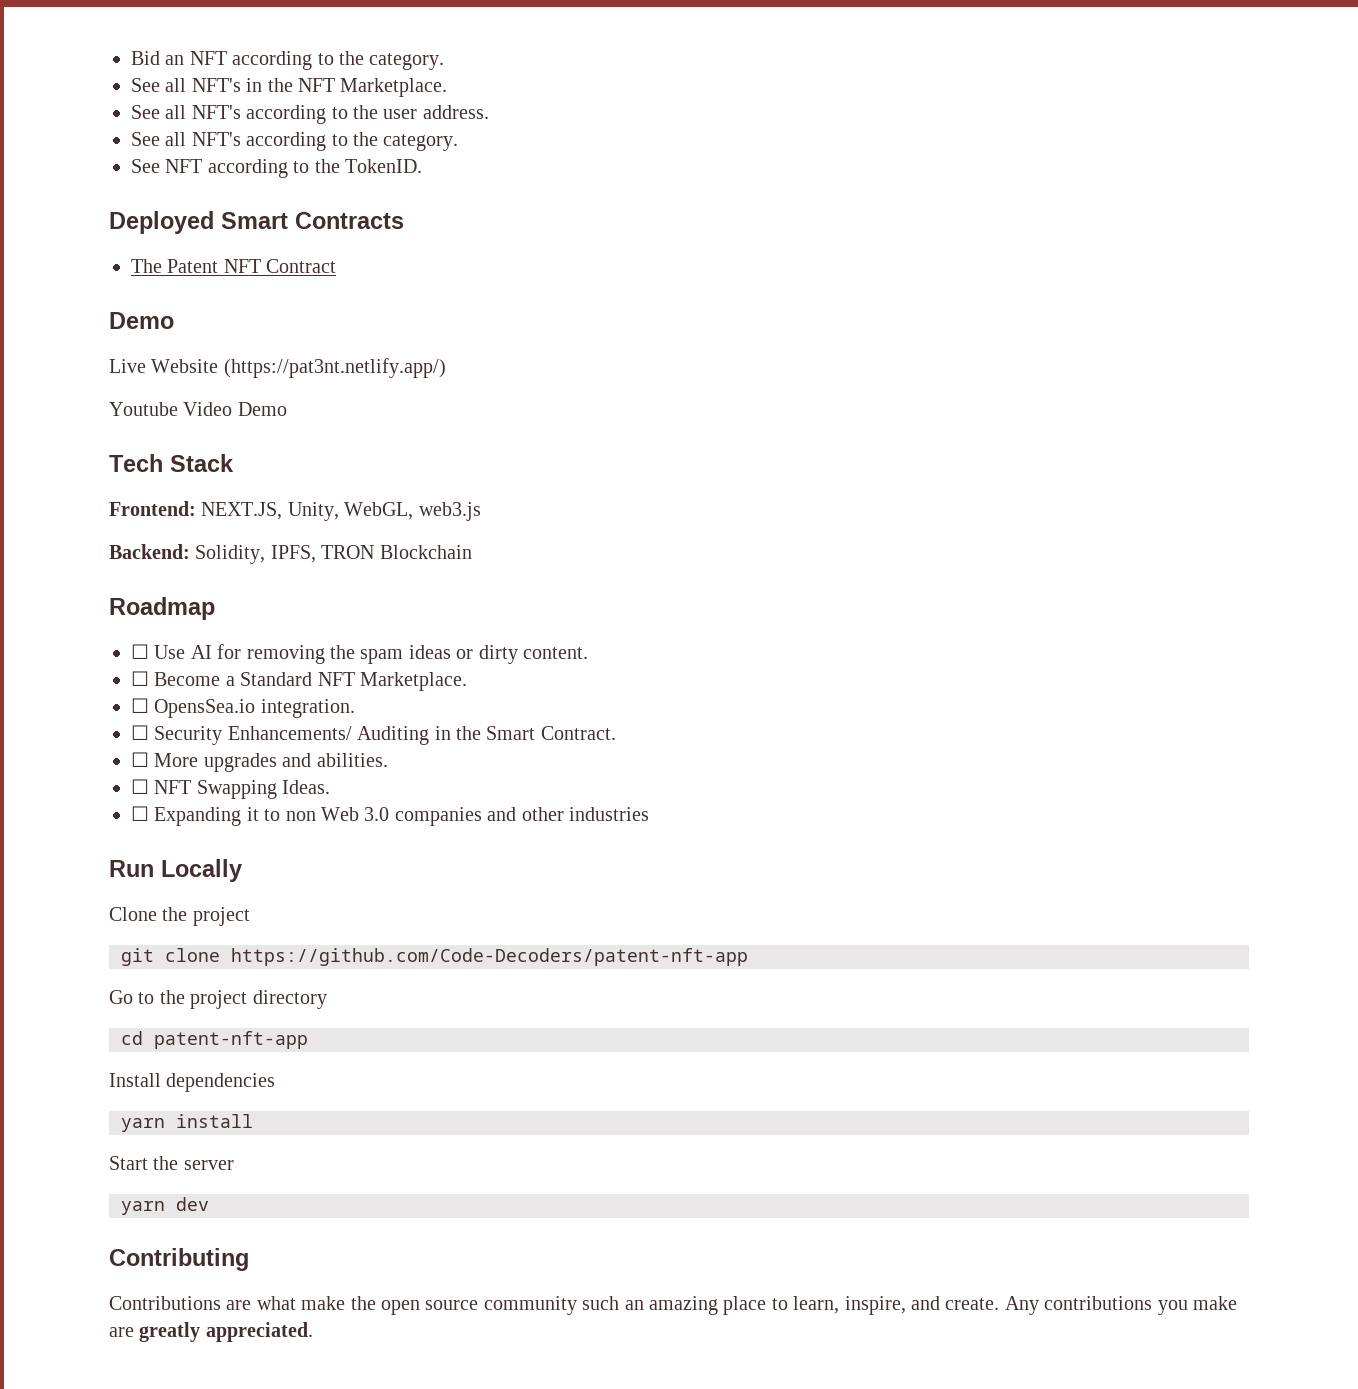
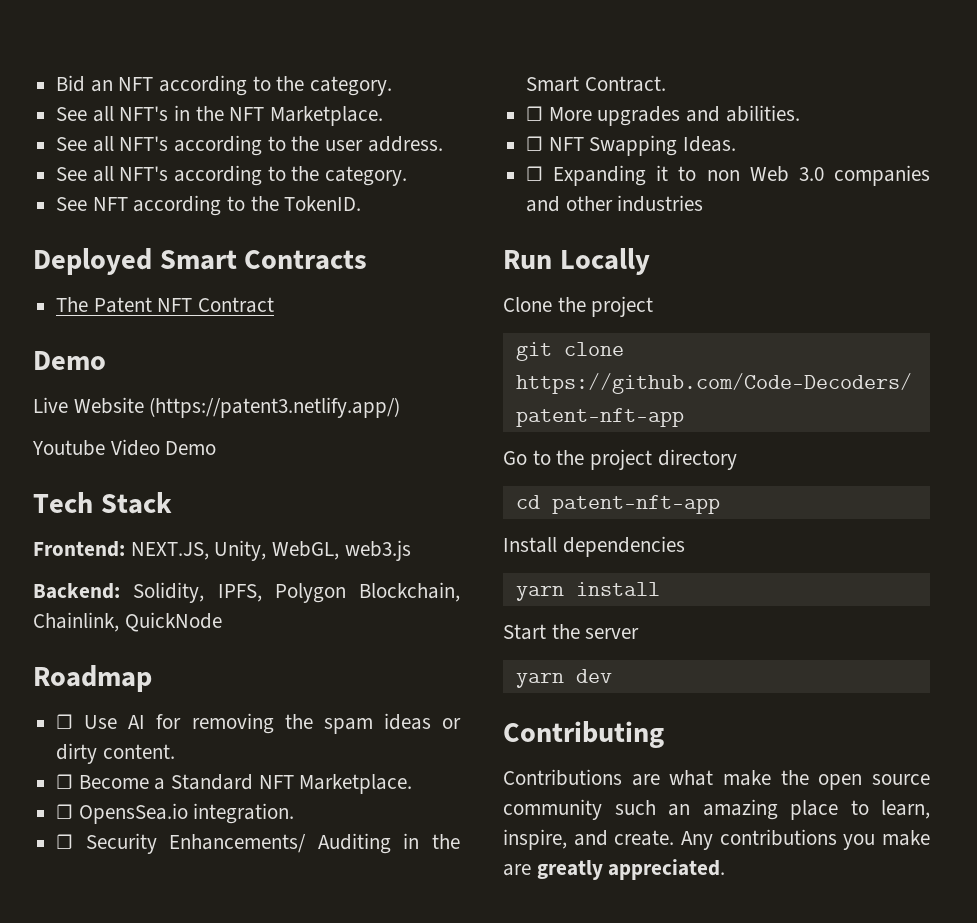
[223,358,446,378] (https://pat3nt.netlify.app/) -> [149,397,401,418] (https://patent3.netlify.app/)
[321,545,472,559] TRON Blockchain -> [274,582,460,603] [33,612,222,632] Polygon Blockchain, Chainlink, QuickNode

